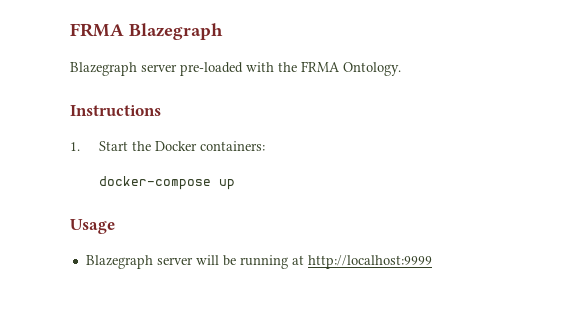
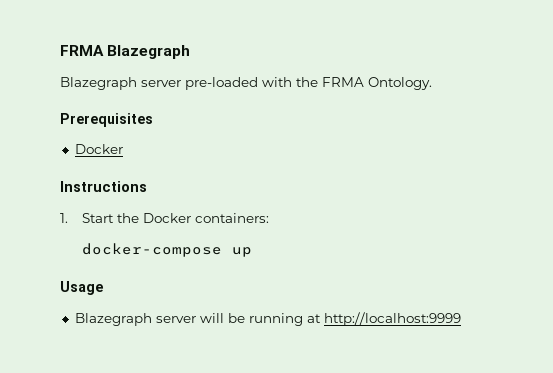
(401, 69) none -> [60,113,153,127] [74,144,123,154] // Prerequisites // Docker

